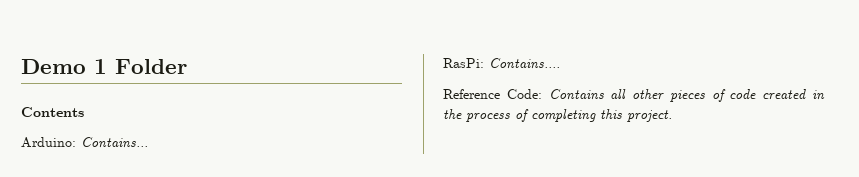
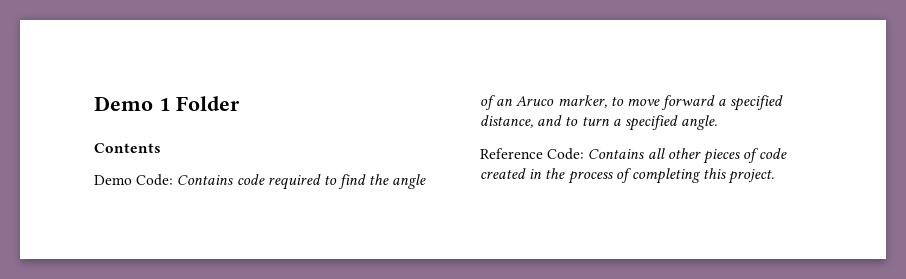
[21,137,148,148] [443,58,560,69] Arduino: Contains... // RasPi: Contains.... -> [94,174,427,190] [480,95,784,111] [480,115,718,131] Demo Code: Contains code required to find the angle of an Aruco marker, to move forward a specified distance, and to turn a specified angle.

